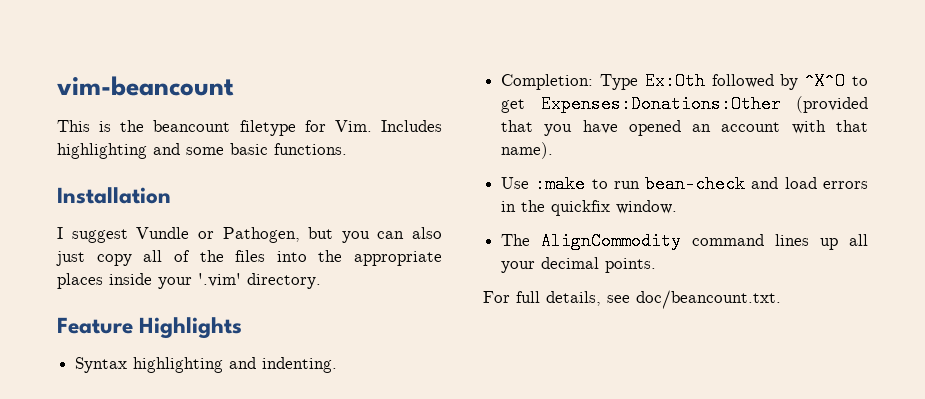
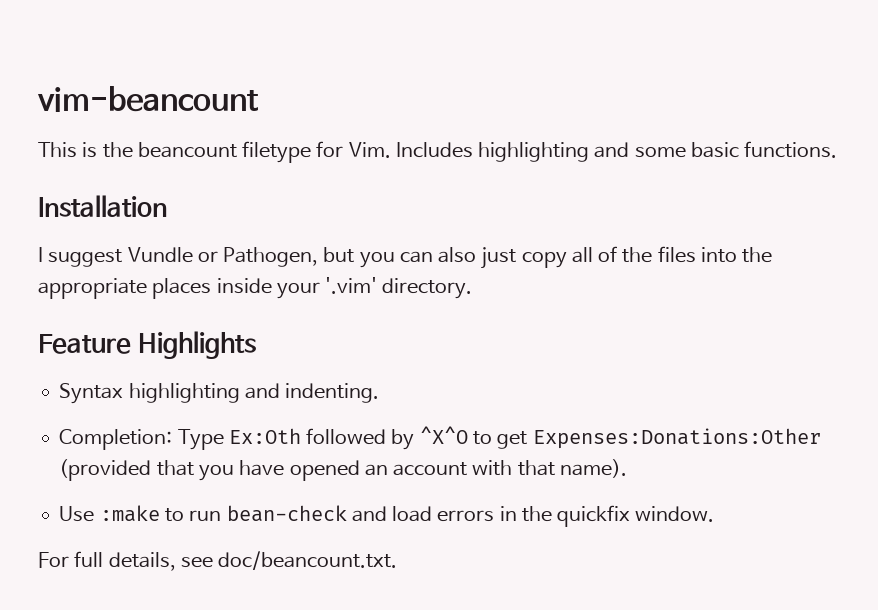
[501,232,869,250] [501,257,657,273] // The AlignCommodity command lines up all your decimal points. -> (715, 514) none

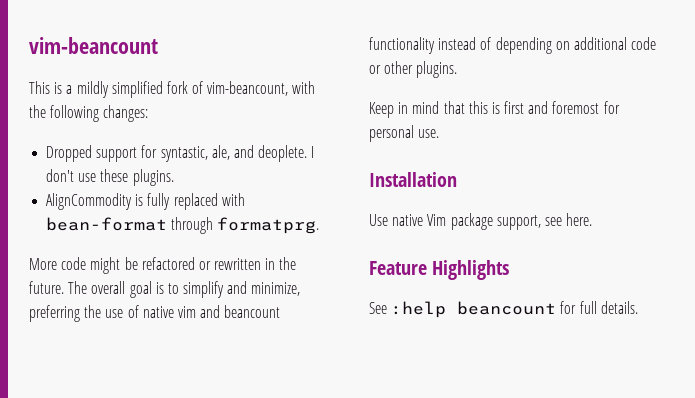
[102,141,838,163] [38,195,167,217] [38,246,773,269] [38,277,473,299] [38,331,256,359] [59,383,380,404] [59,426,821,450] [59,459,627,481] [59,505,715,527] [38,551,398,571] the beancount filetype for Vim. Includes highlighting and some basic functions. // Installation // I suggest Vundle or Pathogen, but you can also just copy all of the files into the appropriate places inside your '.vim' directory. // Feature Highlights // Syntax highlighting and indenting. // Completion: Type Ex:Oth followed by ^X^O to get Expenses:Donations:Other (provided that you have opened an account with that name). // Use :make to run bean-check and load errors in the quickfix window. // For full details, see doc/beancount.txt. -> [66,81,316,98] [29,105,149,122] [46,145,315,162] [46,169,174,186] [46,193,245,210] [46,217,320,234] [29,257,297,274] [29,281,301,298] [29,305,281,322] [369,37,657,54] [369,61,458,78] [369,101,620,118] [369,125,440,142] [369,172,457,187] [369,213,593,230] [369,260,510,280] [369,301,638,318] a mildly simplified fork of vim-beancount, with the following changes: // Dropped support for syntastic, ale, and deoplete. I don't use these plugins. // AlignCommodity is fully replaced with bean-format through formatprg. // More code might be refactored or rewritten in the future. The overall goal is to simplify and minimize, preferring the use of native vim and beancount functionality instead of depending on additional code or other plugins. // Keep in mind that this is first and foremost for personal use. // Installation // Use native Vim package support, see here. // Feature Highlights // See :help beancount for full details.

